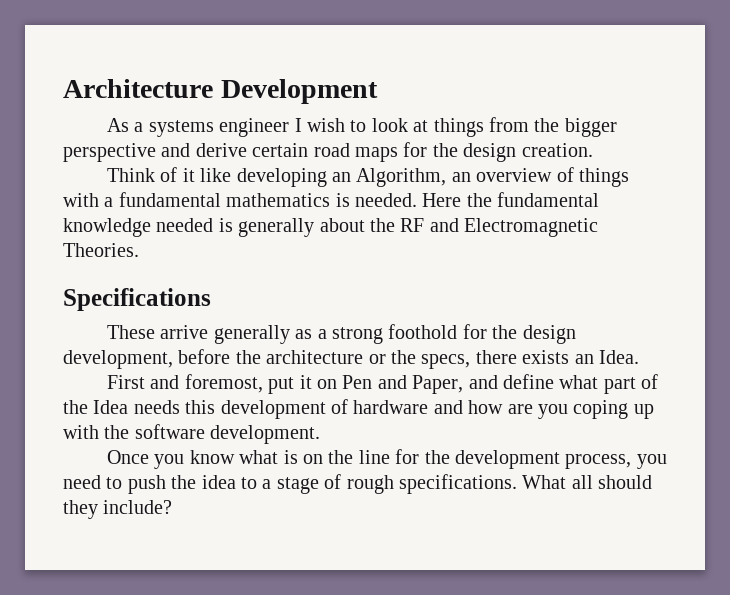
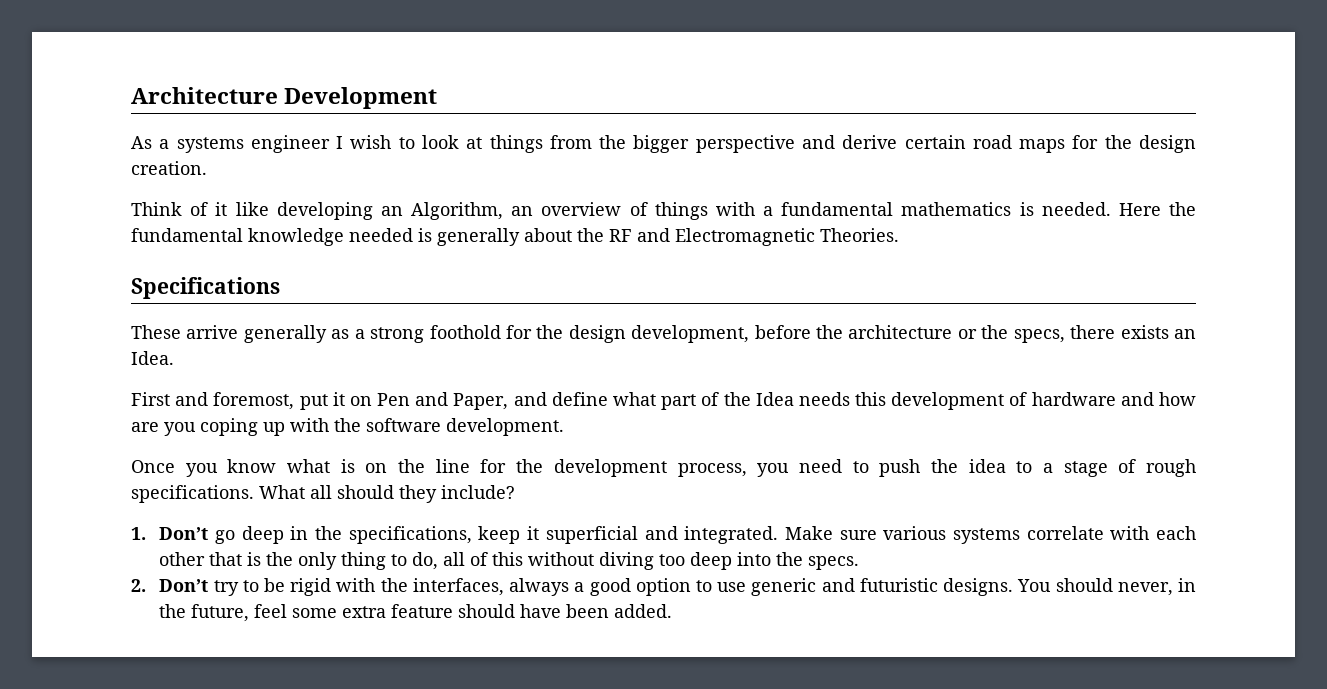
(173, 507) none -> [131,526,1197,544] [159,552,860,570] [131,578,1197,596] [159,604,673,622] // 1. Don’t go deep in the specifications, keep it superficial and integrated. Make sure various systems correlate with each other that is the only thing to do, all of this without diving too deep into the specs. // 2. Don’t try to be rigid with the interfaces, always a good option to use generic and futuristic designs. You should never, in the future, feel some extra feature should have been added.

